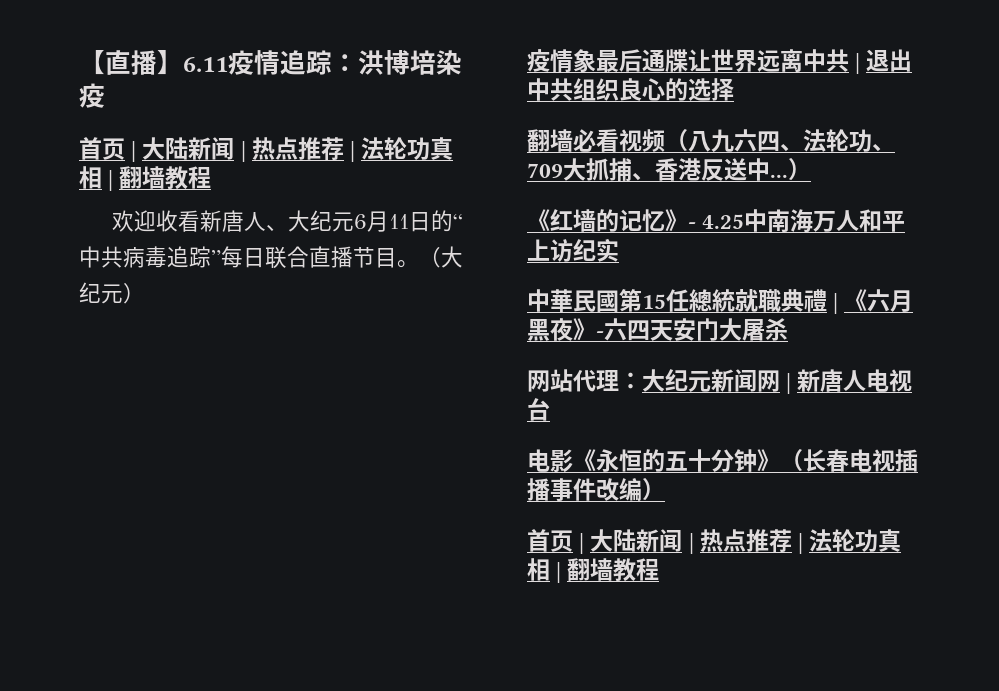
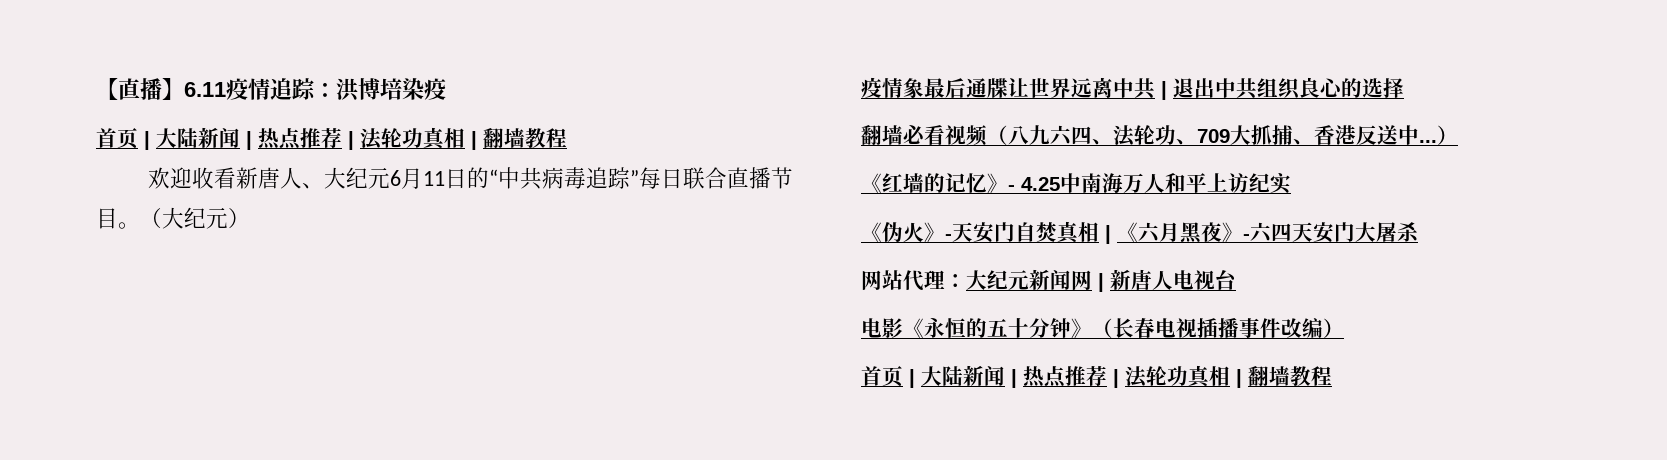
[527,289,827,312] 中華民國第15任總統就職典禮 -> [861,221,1099,244] 《伪火》-天安门自焚真相

